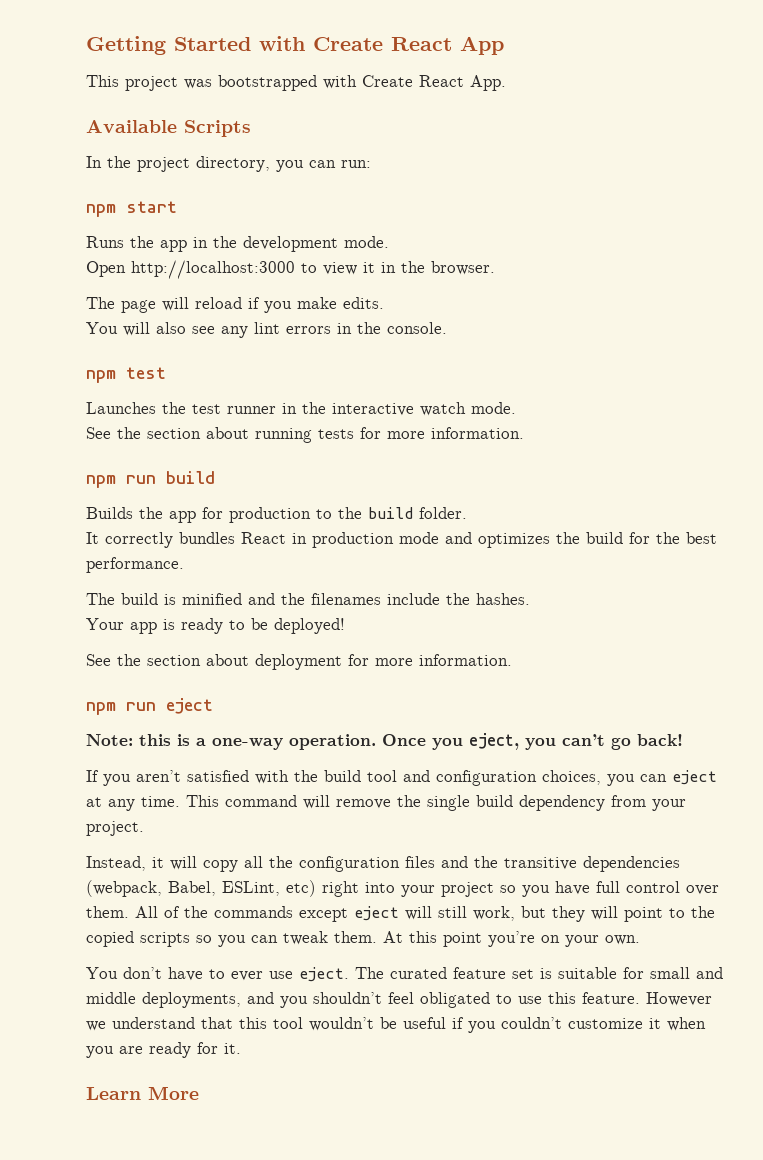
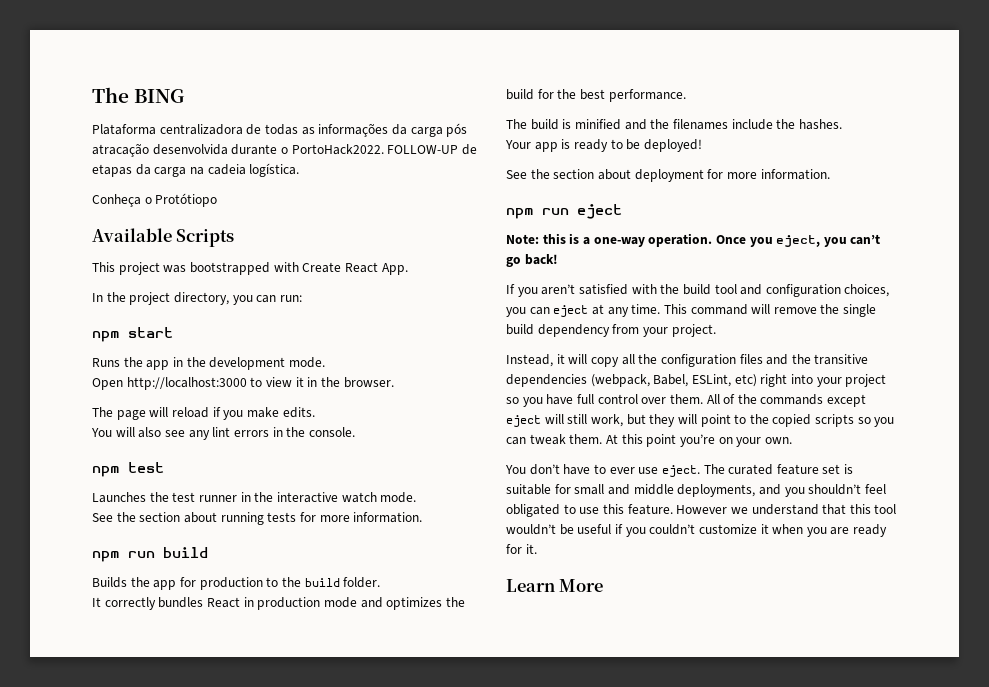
[86,36,504,55] Getting Started with Create React App -> [92,87,186,103] [92,123,468,137] [92,143,477,157] [92,163,300,177] [92,193,218,207] [92,228,235,247] The BING // Plataforma centralizadora de todas as informações da carga pós atracação desenvolvida durante o PortoHack2022. FOLLOW-UP de etapas da carga na cadeia logística. // Conheça o Protótiopo // Available Scripts
[86,120,251,137] // Available Scripts -> (408, 269) none

